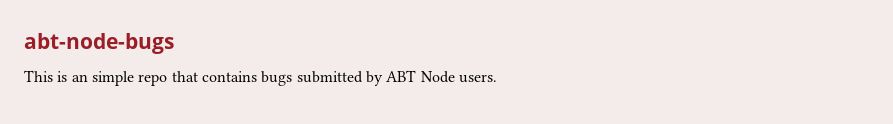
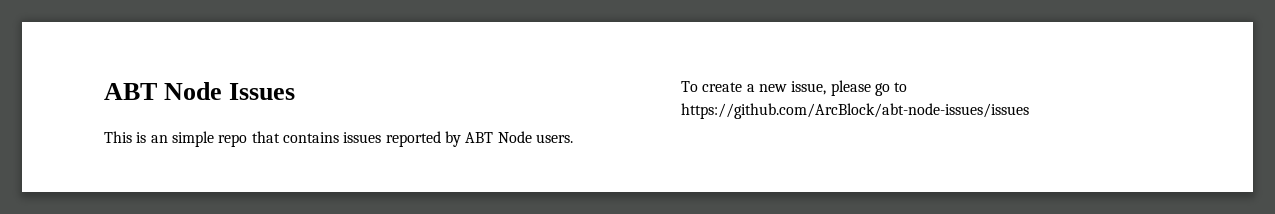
[24,33,174,54] abt-node-bugs -> [104,82,296,100] ABT Node Issues
[261,71,363,86] bugs submitted -> [343,131,441,147] issues reported
(497, 78) none -> [681,80,908,96] [681,103,1029,119] // To create a new issue, please go to https://github.com/ArcBlock/abt-node-issues/issues

